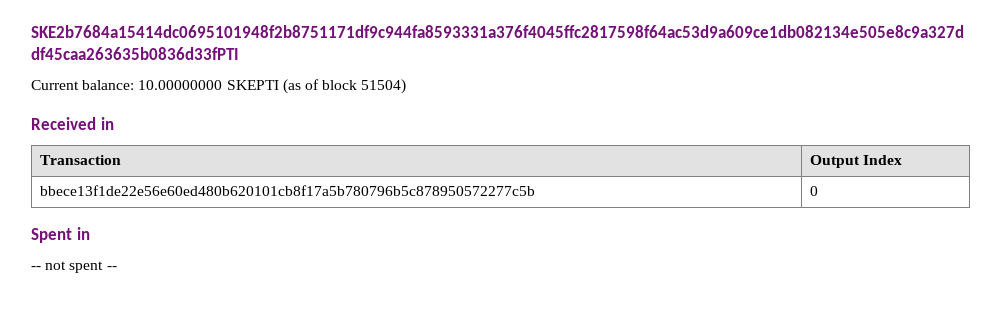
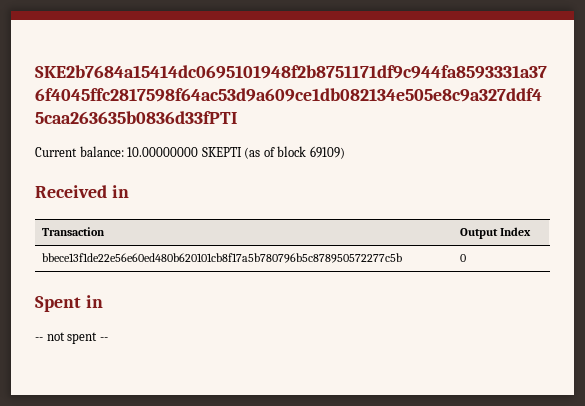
[361,79,407,94] 51504) -> [309,146,345,159] 69109)

